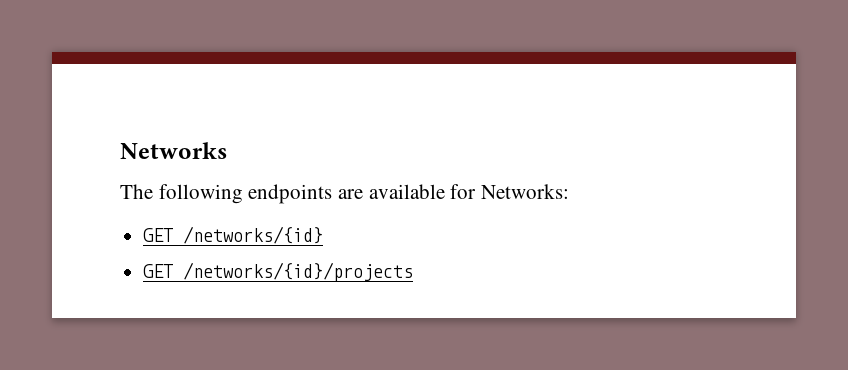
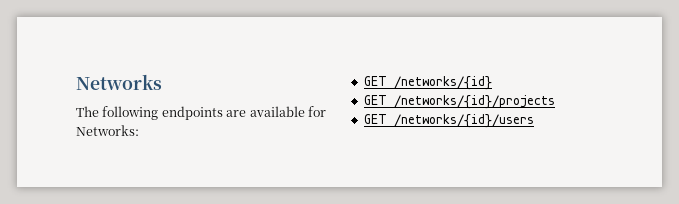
(414, 272) none -> [363,114,534,128] // GET /networks/{id}/users

